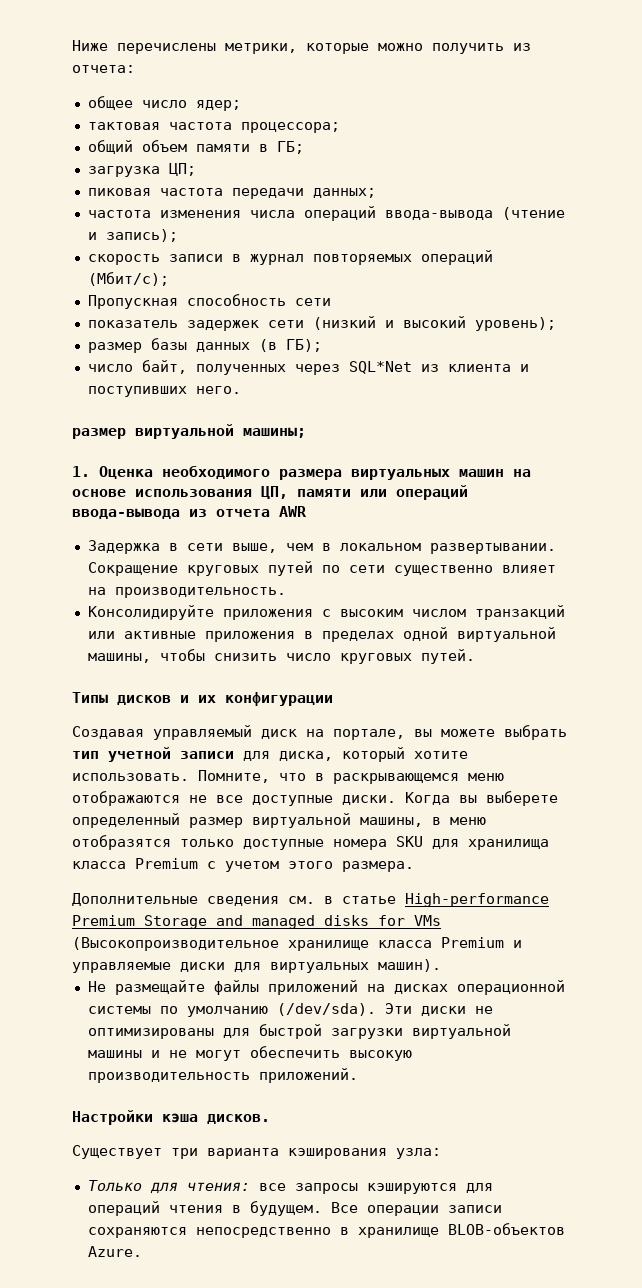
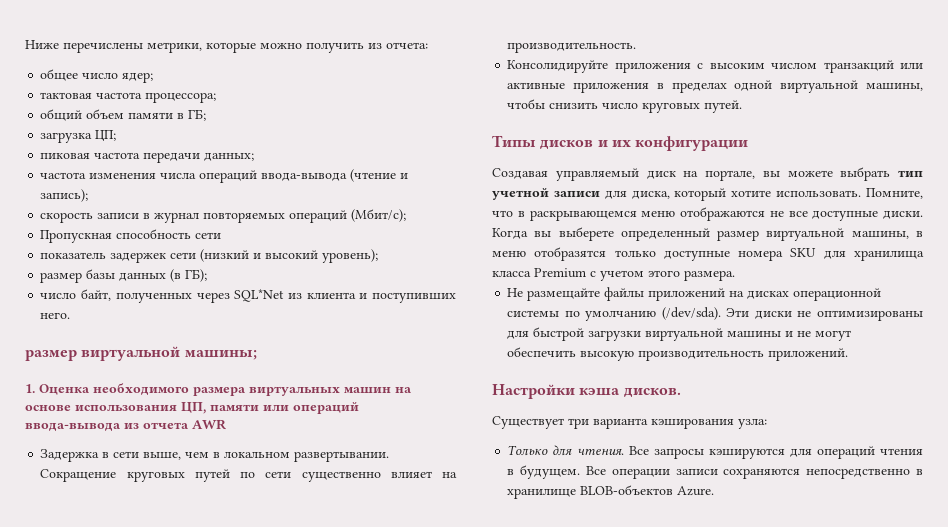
[72,893,549,907] [72,915,441,929] [72,937,522,951] [72,959,441,973] // Дополнительные сведения см. в статье High-performance Premium Storage and managed disks for VMs (Высокопроизводительное хранилище класса Premium и управляемые диски для виртуальных машин). -> (735, 275) none
[186,1182,286,1191] чтения: все -> [576,446,649,455] чтения. Все

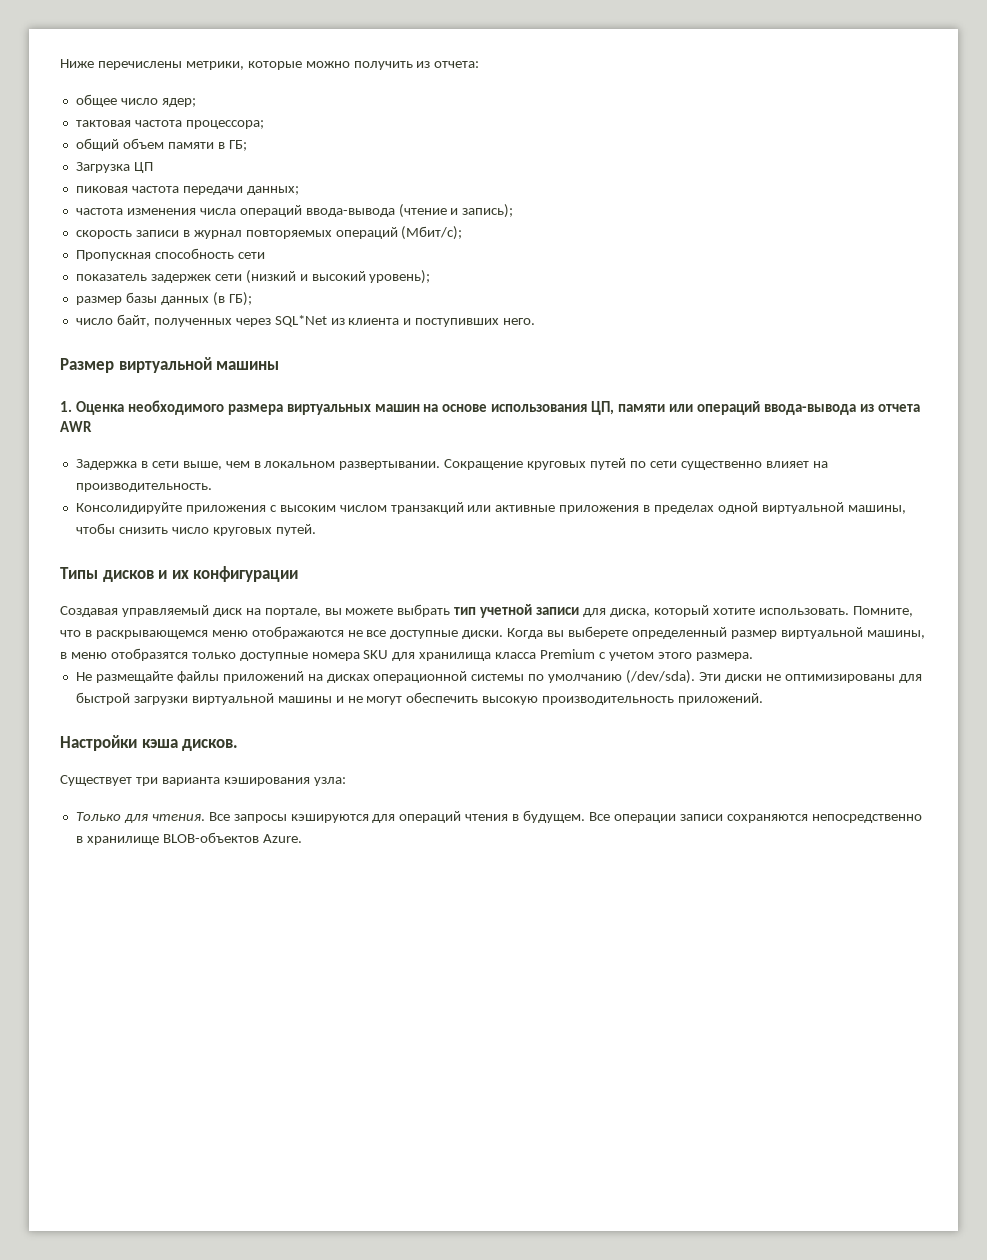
[40,130,117,143] загрузка ЦП; -> [75,162,153,173] Загрузка ЦП
[25,346,257,361] размер виртуальной машины; -> [60,357,280,373] Размер виртуальной машины

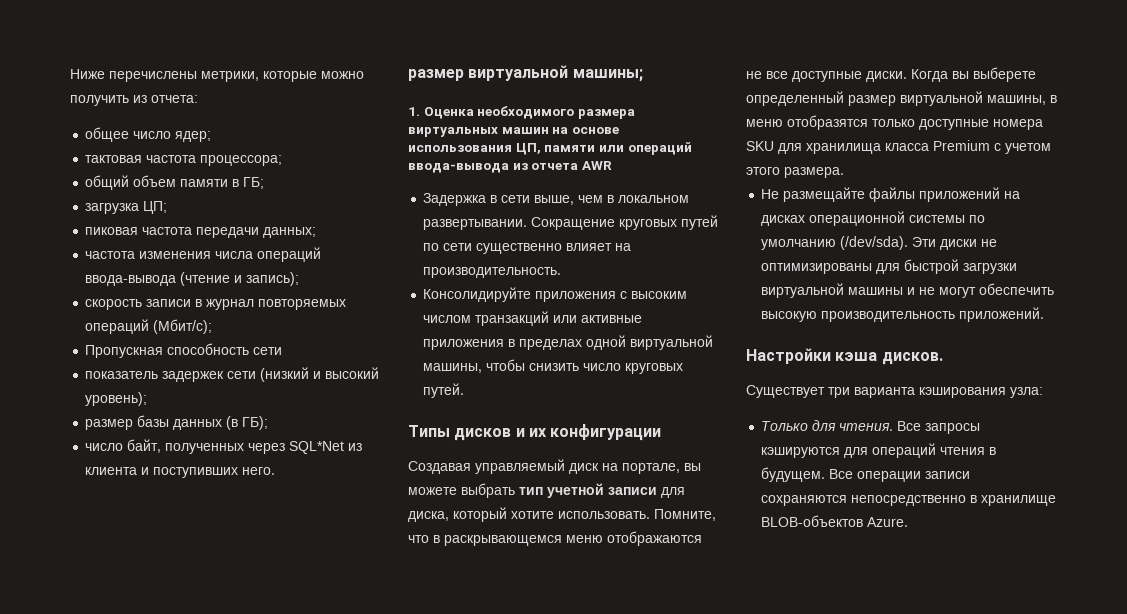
[75,162,153,173] Загрузка ЦП -> [85,201,168,214] загрузка ЦП;
[60,357,280,373] Размер виртуальной машины -> [408,65,643,82] размер виртуальной машины;

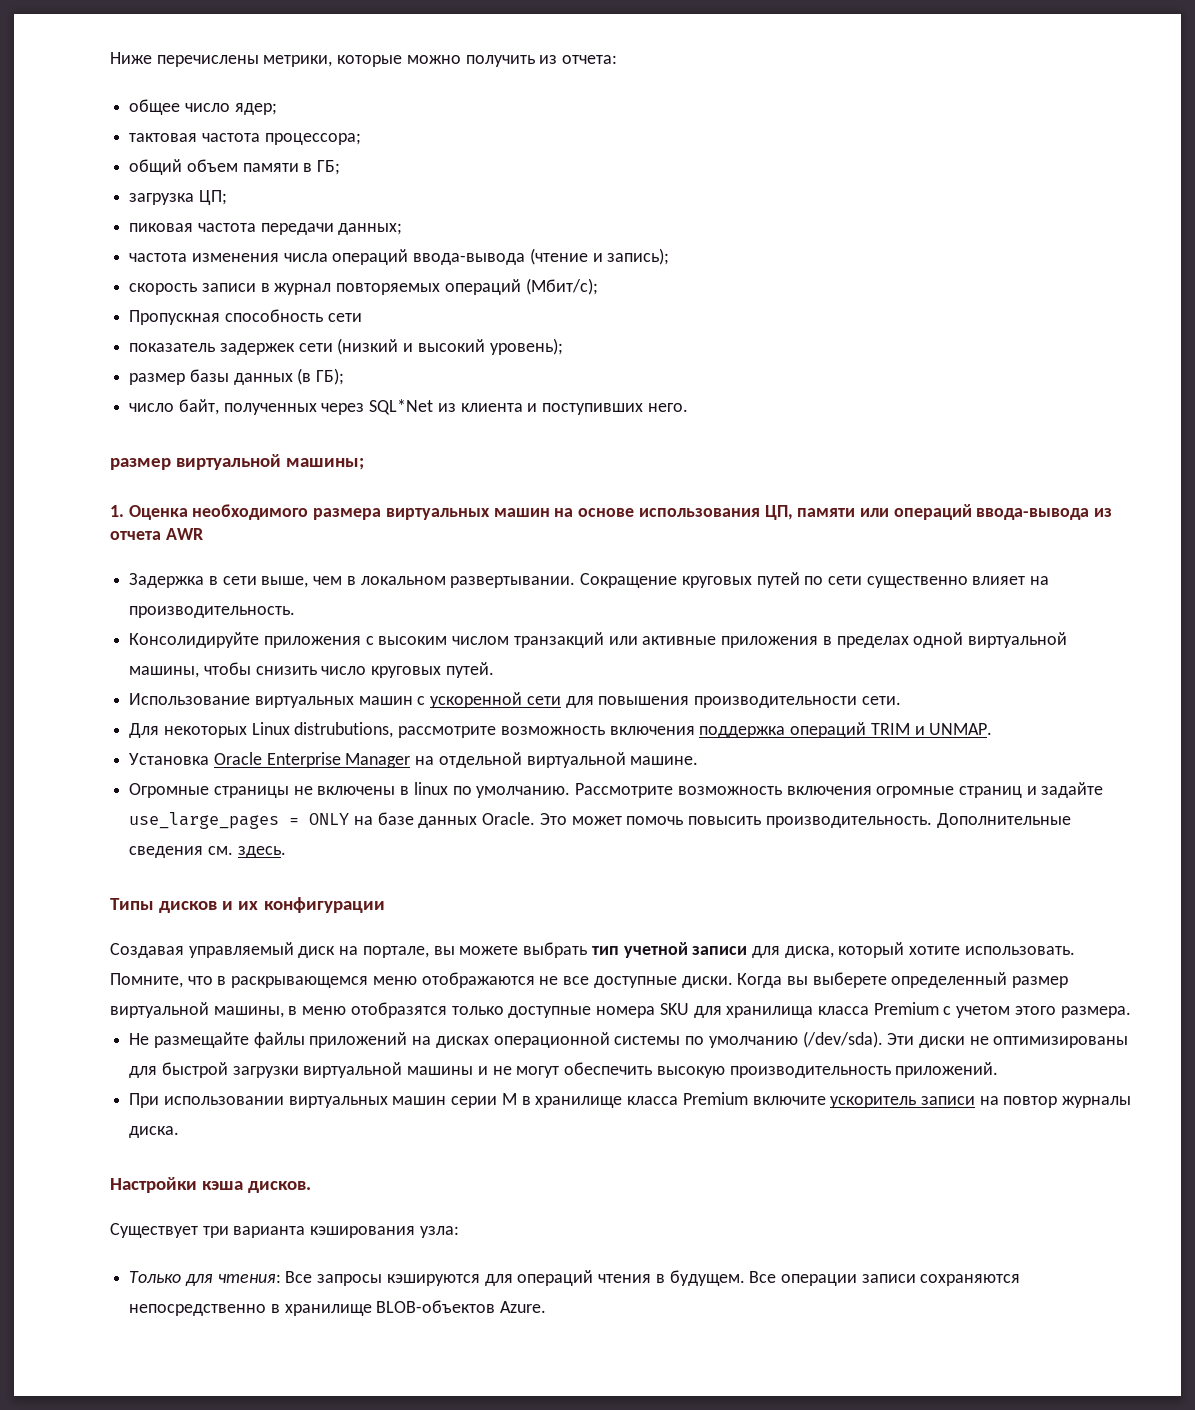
(465, 390) none -> [129,692,901,708] [129,722,993,738] [129,752,699,768] [129,782,1104,798] [129,812,1071,829] [129,846,286,858] // Использование виртуальных машин с ускоренной сети для повышения производительности сети. // Для некоторых Linux distrubutions, рассмотрите возможность включения поддержка операций TRIM и UNMAP. // Установка Oracle Enterprise Manager на отдельной виртуальной машине. // Огромные страницы не включены в linux по умолчанию. Рассмотрите возможность включения огромные страниц и задайте use_large_pages = ONLY на базе данных Oracle. Это может помочь повысить производительность. Дополнительные сведения см. здесь.
(1045, 314) none -> [129,1092,1132,1108] [129,1126,180,1138] // При использовании виртуальных машин серии M в хранилище класса Premium включите ускоритель записи на повтор журналы диска.
[839,423,894,431] чтения. -> [217,1274,281,1283] чтения:

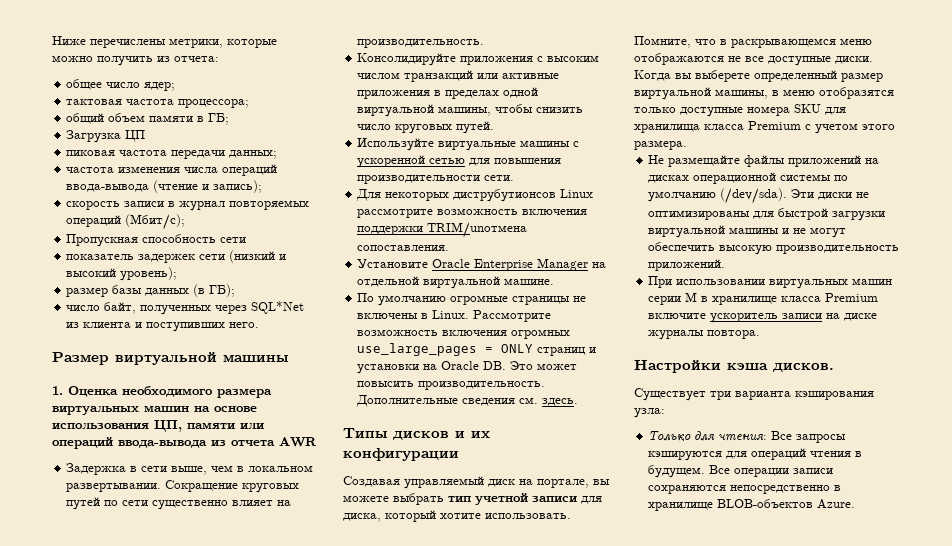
[129,190,227,205] загрузка ЦП; -> [66,130,146,143] Загрузка ЦП
[110,454,365,470] размер виртуальной машины; -> [52,352,288,365] Размер виртуальной машины
[129,693,413,708] Использование виртуальных машин -> [357,138,571,151] Используйте виртуальные машины
[526,696,561,705] сети -> [429,158,466,164] сетью
[251,722,394,738] Linux distrubutions, -> [453,189,594,202] диструбутионсов Linux
[699,722,993,738] [129,753,210,765] поддержка операций TRIM и UNMAP. // Установка -> [357,222,528,238] [357,245,450,251] [357,259,429,269] поддержки TRIM/unотмена сопоставления. // Установите
[129,783,210,798] Огромные -> [357,293,509,306] По умолчанию огромные
[413,782,1104,798] [129,812,536,829] linux по умолчанию. Рассмотрите возможность включения огромные страниц и задайте use_large_pages = ONLY на базе данных Oracle. -> [432,310,552,322] [357,329,571,339] [357,343,597,356] [357,361,507,374] Linux. Рассмотрите возможность включения огромных use_large_pages = ONLY страниц и установки на Oracle DB.
[626,816,684,825] помочь -> (578, 366) none
[1003,1096,1132,1108] [129,1126,180,1138] повтор журналы диска. -> [844,313,878,321] [648,330,761,340] диске журналы повтора.

